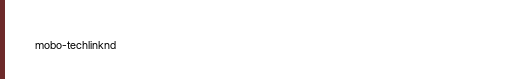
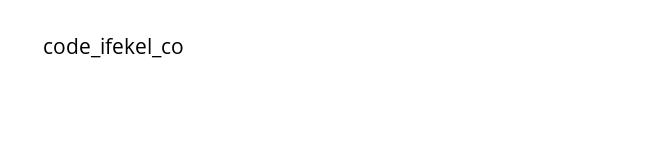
[35,41,116,49] mobo-techlinknd -> [43,37,184,58] code_ifekel_co

